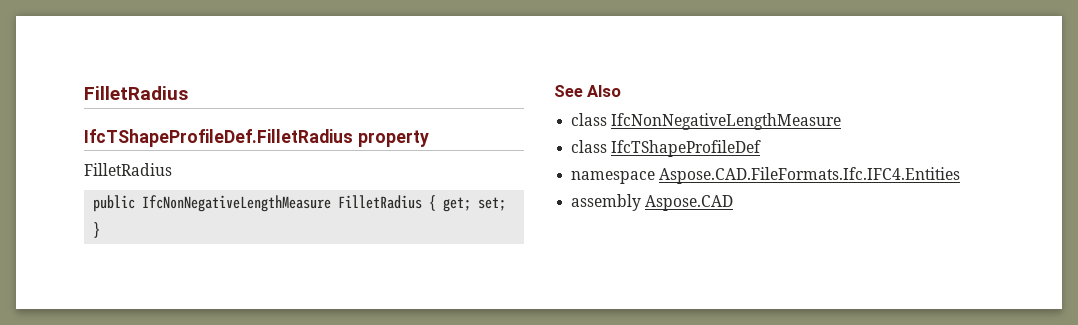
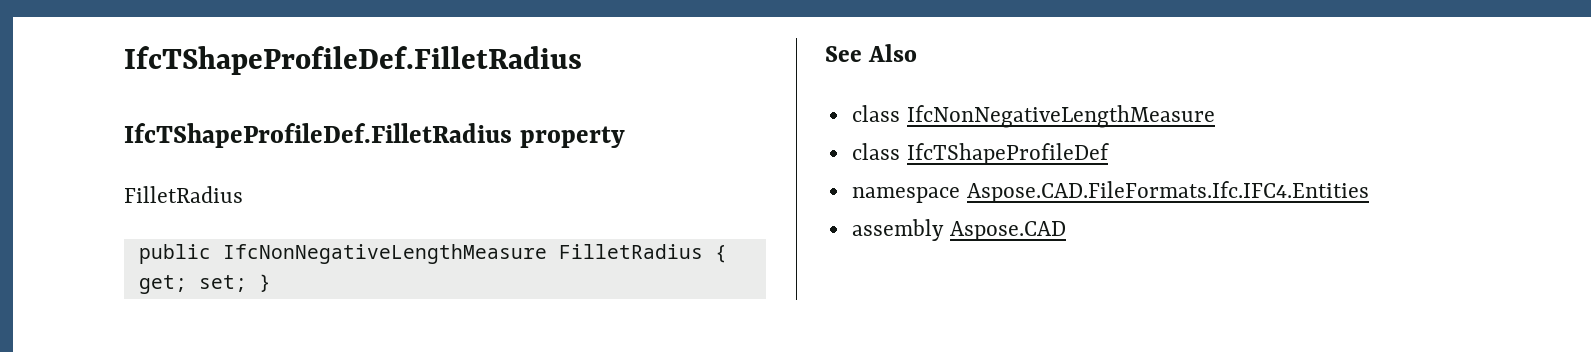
[84,86,188,100] FilletRadius -> [124,46,582,75] IfcTShapeProfileDef.FilletRadius

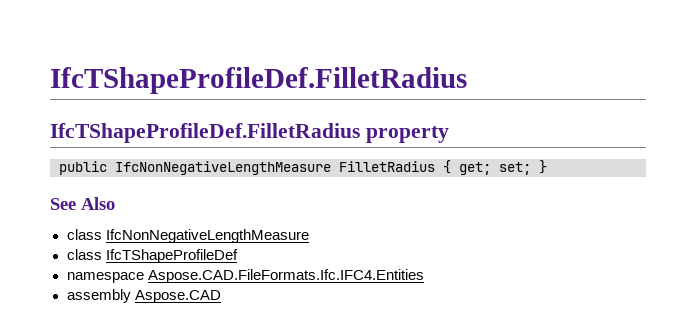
[124,186,243,203] // FilletRadius -> (449, 134) none

